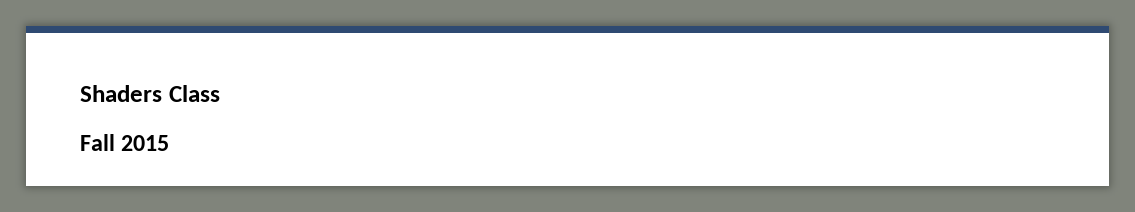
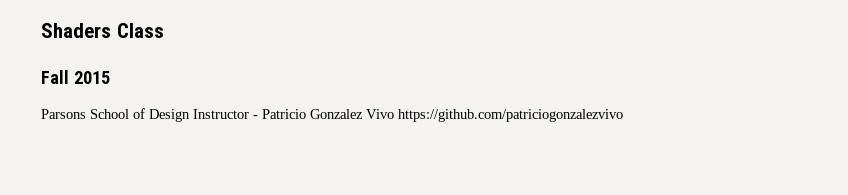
(170, 143) none -> [41,108,623,122] // Parsons School of Design Instructor - Patricio Gonzalez Vivo https://github.com/patriciogonzalezvivo

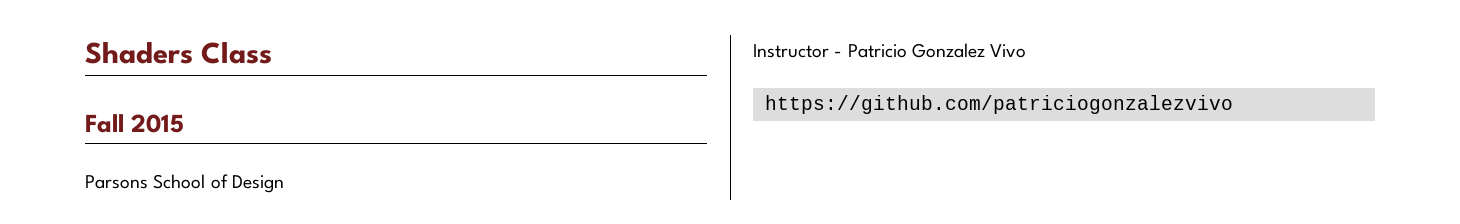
(190, 115) none -> (284, 184) //
(394, 114) none -> (1027, 51) //

